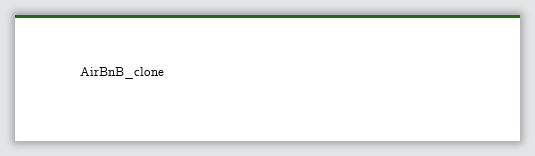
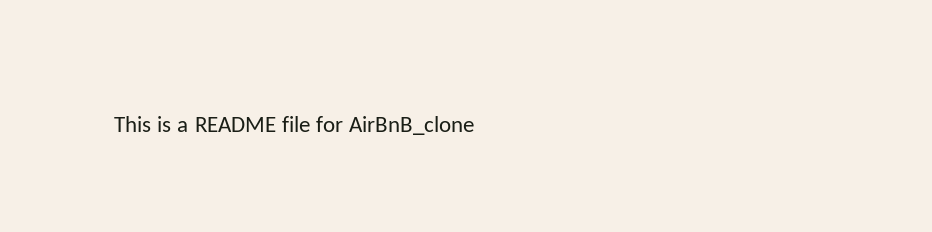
(80, 73) none -> [114,116,344,132] This is a README file for

